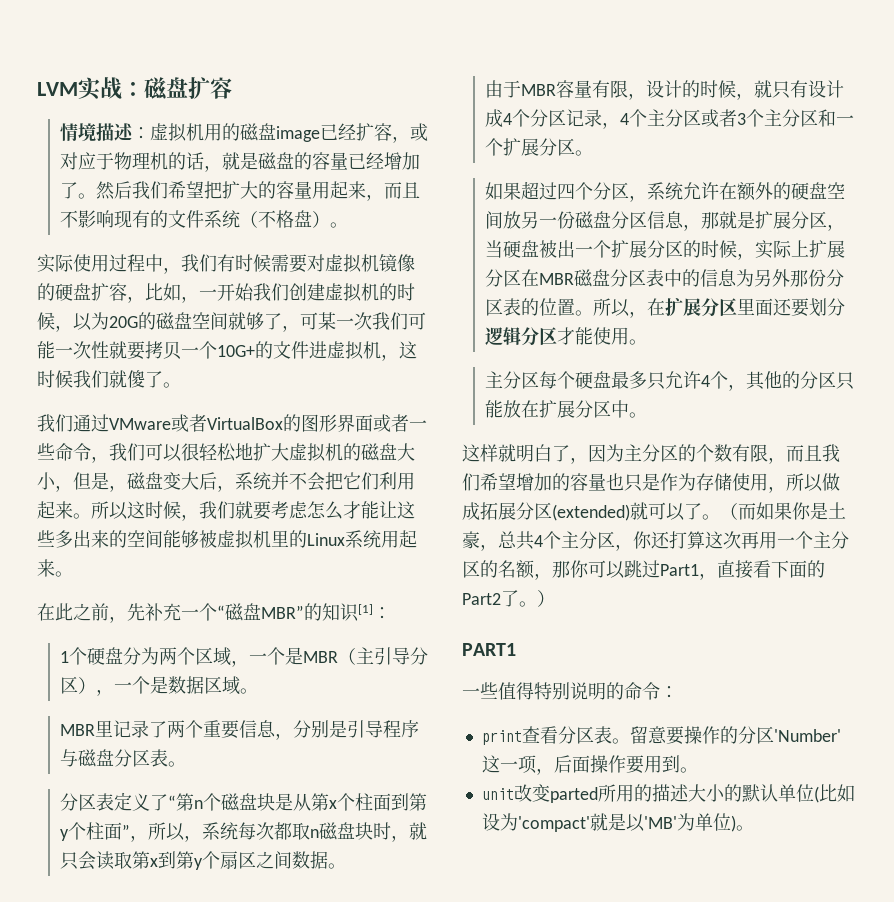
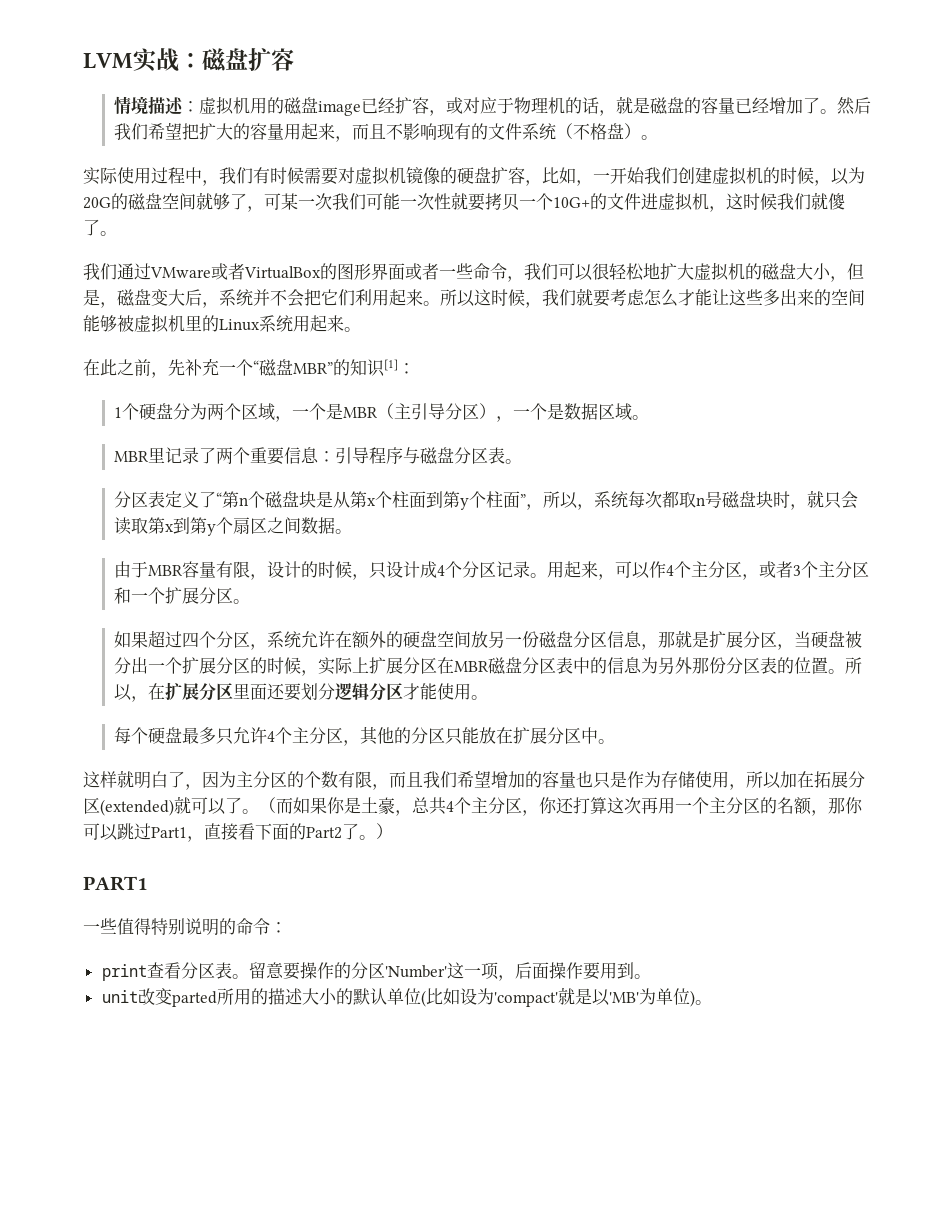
[275,720,348,740] ，分别是 -> [318,451,336,462] ：
(320, 833) none -> [705,491,723,508] 号
[754,80,809,99] 就只有 -> [369,562,387,579] 只
[602,109,702,129] ，4个主分区 -> [530,561,760,580] 。用起来，可以作4个主分区，
(558, 249) none -> [114,657,132,674] 分
[485,371,540,389] 主分区 -> (489, 697) none
(729, 380) none -> [292,727,344,744] 主分区
[822,473,840,491] [462,502,480,520] 做成 -> [780,771,814,788] 加在

